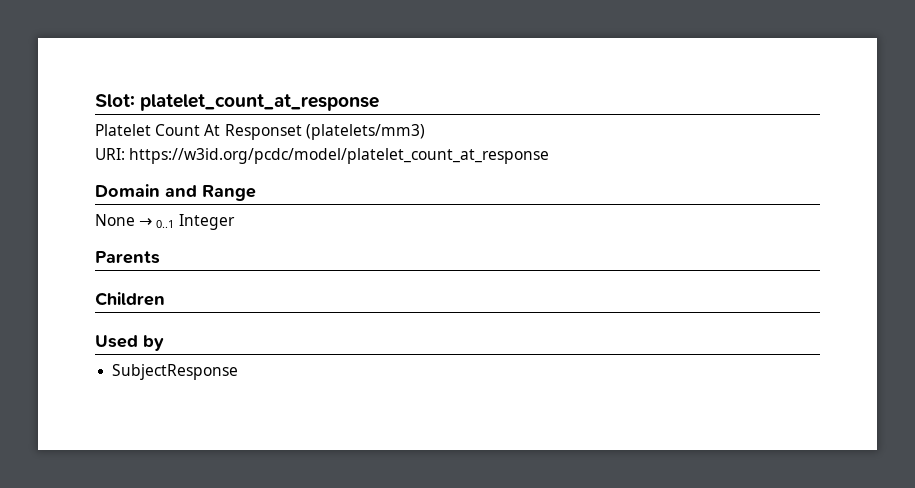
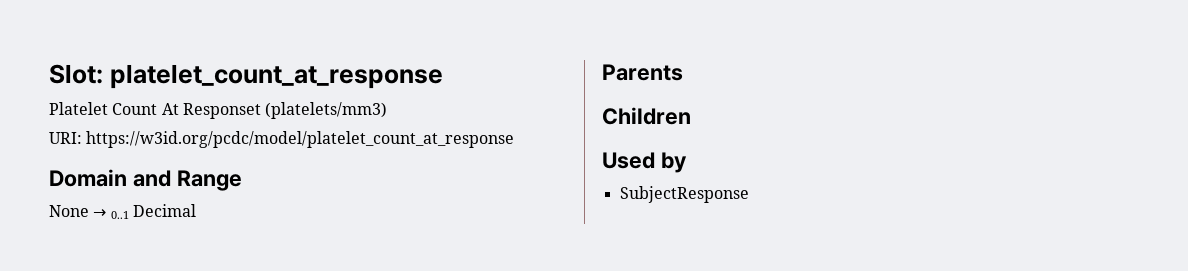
[178,214,235,230] Integer -> [132,204,196,217] Decimal

